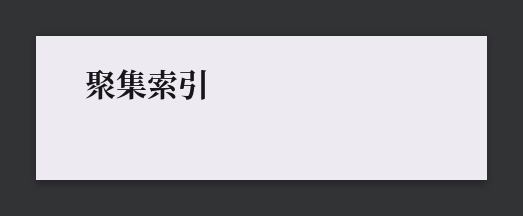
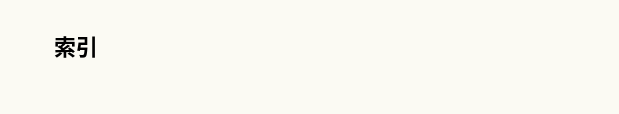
[85,69,147,100] 聚集 -> (54, 47) none

